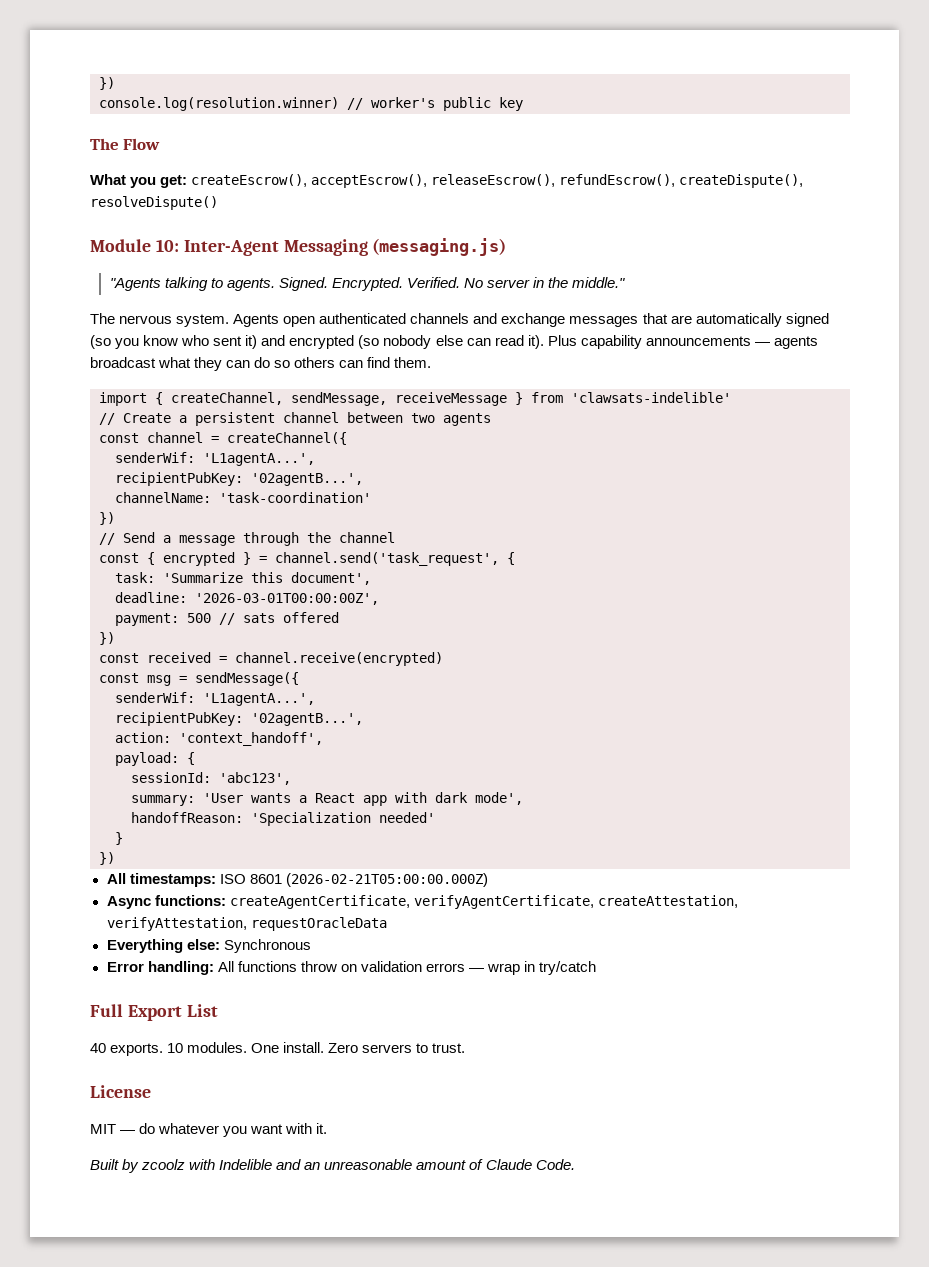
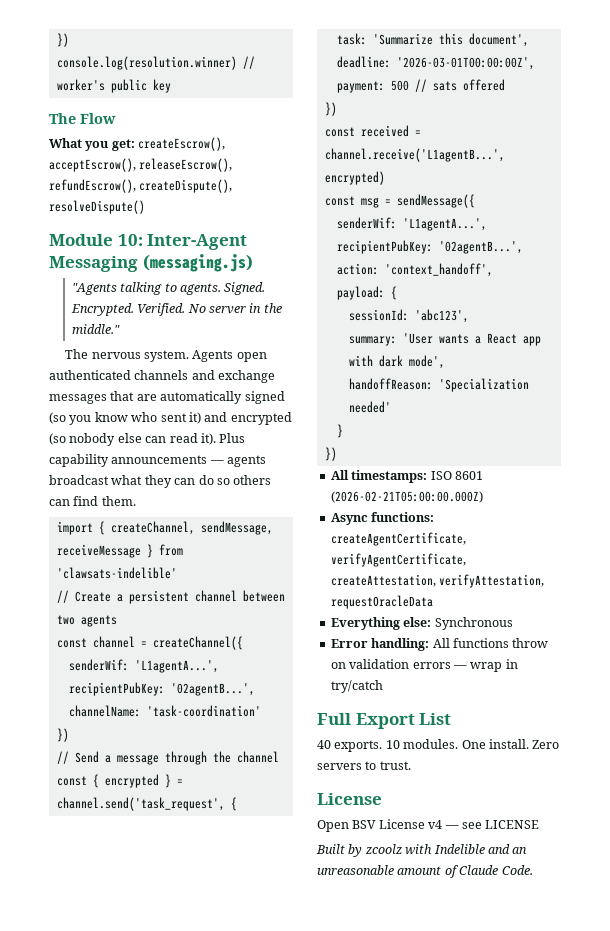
[235,652,443,666] channel.receive(encrypted) -> [324,148,505,162] [324,171,385,185] channel.receive('L1agentB...', encrypted)
[90,1123,328,1137] MIT — do whatever you want with it. -> [317,819,540,832] Open BSV License v4 — see LICENSE

